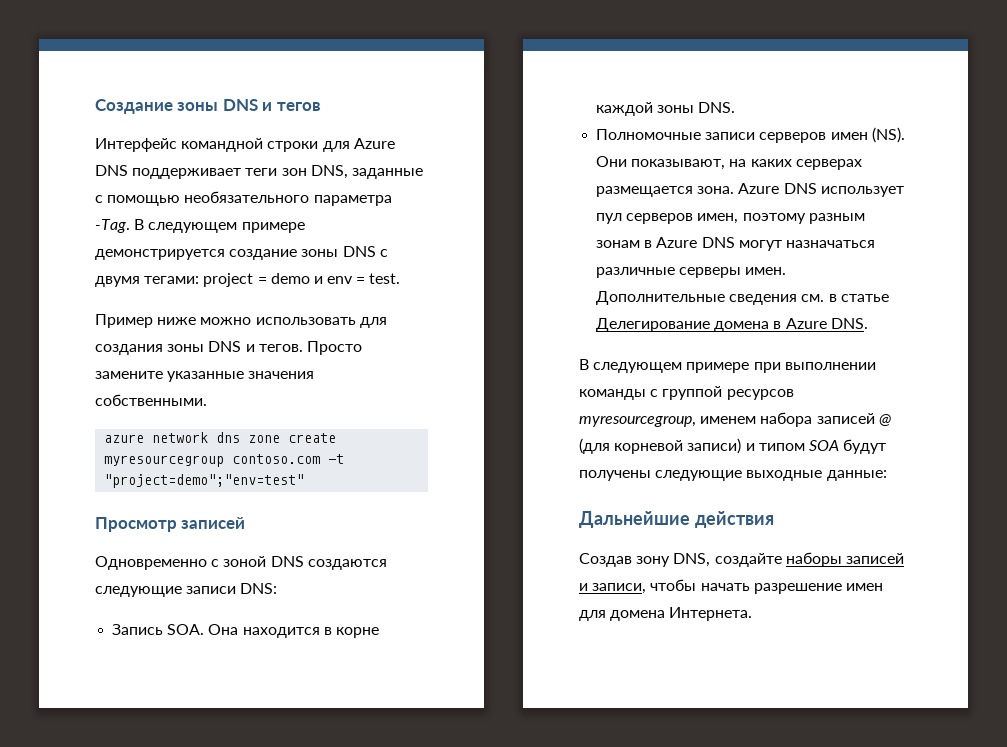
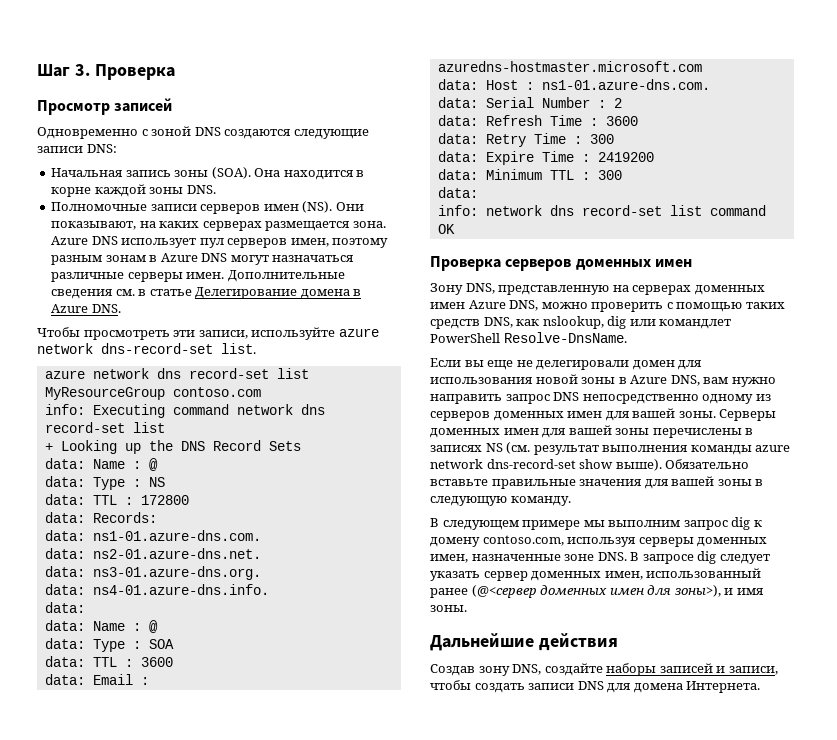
[95,99,321,114] [95,138,395,152] [95,165,423,179] [95,191,392,206] [95,219,305,233] [95,246,388,260] [95,273,401,287] [95,314,387,328] [95,341,362,355] [95,371,315,382] [95,394,207,406] [104,432,337,443] [104,454,345,467] [104,474,305,488] Создание зоны DNS и тегов // Интерфейс командной строки для Azure DNS поддерживает теги зон DNS, заданные с помощью необязательного параметра -Tag. В следующем примере демонстрируется создание зоны DNS с двумя тегами: project = demo и env = test. // Пример ниже можно использовать для создания зоны DNS и тегов. Просто замените указанные значения собственными. // azure network dns zone create myresourcegroup contoso.com -t "project=demo";"env=test" -> [37,64,175,80] Шаг 3. Проверка
[112,624,205,635] Запись SOA. -> [51,167,251,179] Начальная запись зоны (SOA).
[579,359,876,373] [579,386,794,400] [579,412,891,427] [579,438,887,454] [579,470,887,481] В следующем примере при выполнении команды с группой ресурсов myresourcegroup, именем набора записей @ (для корневой записи) и типом SOA будут получены следующие выходные данные: -> [37,327,379,340] [37,343,256,354] [44,368,309,379] [44,387,261,400] [44,404,325,418] [44,422,165,433] [44,440,301,454] [44,458,158,471] [44,476,165,490] [44,494,189,505] [44,512,157,523] [44,530,261,541] [44,548,261,559] [44,566,261,580] [44,584,269,595] [44,602,85,613] [44,620,158,633] [44,638,174,652] [44,656,173,667] [44,674,149,685] [437,61,702,72] [437,79,710,90] [437,97,622,108] [437,115,638,126] [437,133,614,147] [437,151,654,165] [437,169,622,180] [437,187,478,198] [437,205,766,216] [437,224,455,234] [430,256,692,271] [430,283,765,295] [430,300,785,312] [430,316,732,329] [430,332,627,343] [430,358,703,370] [430,374,776,387] [430,392,771,404] [430,408,777,421] [430,425,754,438] [430,442,791,455] [430,459,750,471] [430,476,764,489] [430,496,571,506] [430,517,762,530] [430,535,768,547] [430,551,770,564] [430,568,762,581] [430,585,764,598] [430,605,467,612] Чтобы просмотреть эти записи, используйте azure network dns-record-set list. // azure network dns record-set list MyResourceGroup contoso.com // info: Executing command network dns record-set list // + Looking up the DNS Record Sets // data: Name : @ // data: Type : NS // data: TTL : 172800 // data: Records: // data: ns1-01.azure-dns.com. // data: ns2-01.azure-dns.net. // data: ns3-01.azure-dns.org. // data: ns4-01.azure-dns.info. // data: // data: Name : @ // data: Type : SOA // data: TTL : 3600 // data: Email : azuredns-hostmaster.microsoft.com // data: Host : ns1-01.azure-dns.com. // data: Serial Number : 2 // data: Refresh Time : 3600 // data: Retry Time : 300 // data: Expire Time : 2419200 // data: Minimum TTL : 300 // data: // info: network dns record-set list command OK // Проверка серверов доменных имен // Зону DNS, представленную на серверах доменных имен Azure DNS, можно проверить с помощью таких средств DNS, как nslookup, dig или командлет PowerShell Resolve-DnsName. // Если вы еще не делегировали домен для использования новой зоны в Azure DNS, вам нужно направить запрос DNS непосредственно одному из серверов доменных имен для вашей зоны. Серверы доменных имен для вашей зоны перечислены в записях NS (см. результат выполнения команды azure network dns-record-set show выше). Обязательно вставьте правильные значения для вашей зоны в следующую команду. // В следующем примере мы выполним запрос dig к домену contoso.com, используя серверы доменных имен, назначенные зоне DNS. В запросе dig следует указать сервер доменных имен, использованный ранее (@<сервер доменных имен для зоны>), и имя зоны.
[700,583,883,594] начать разрешение имен -> [474,681,604,693] создать записи DNS

